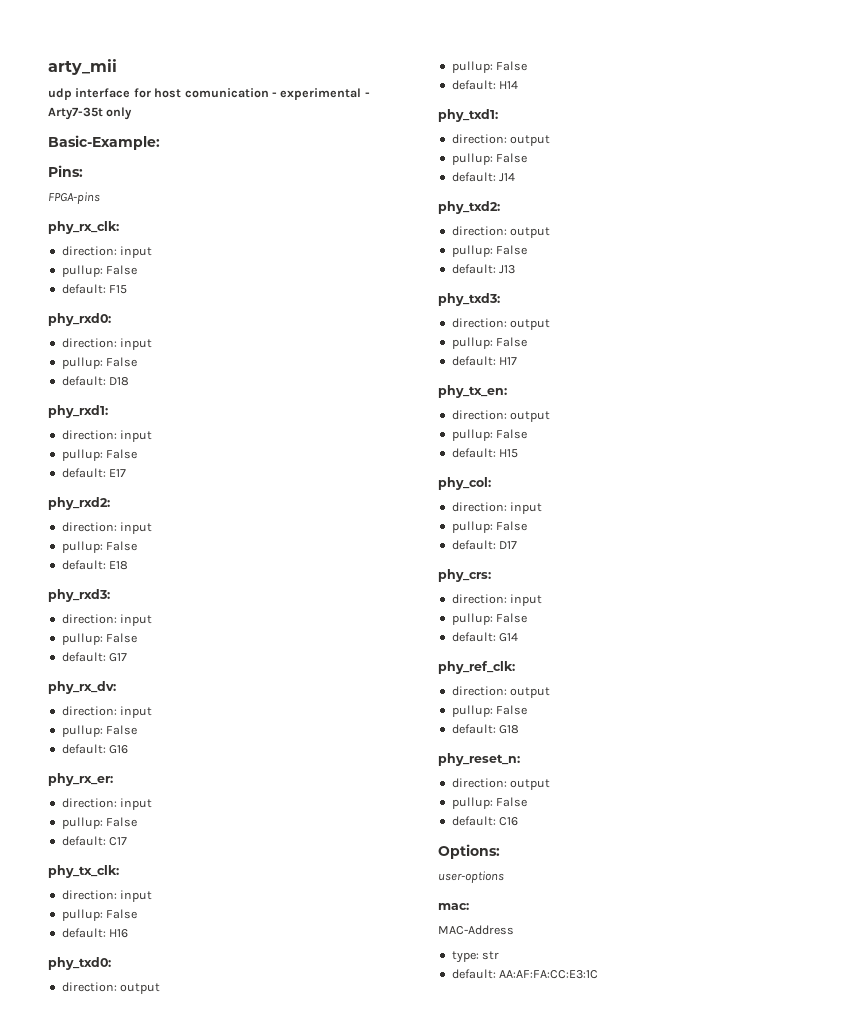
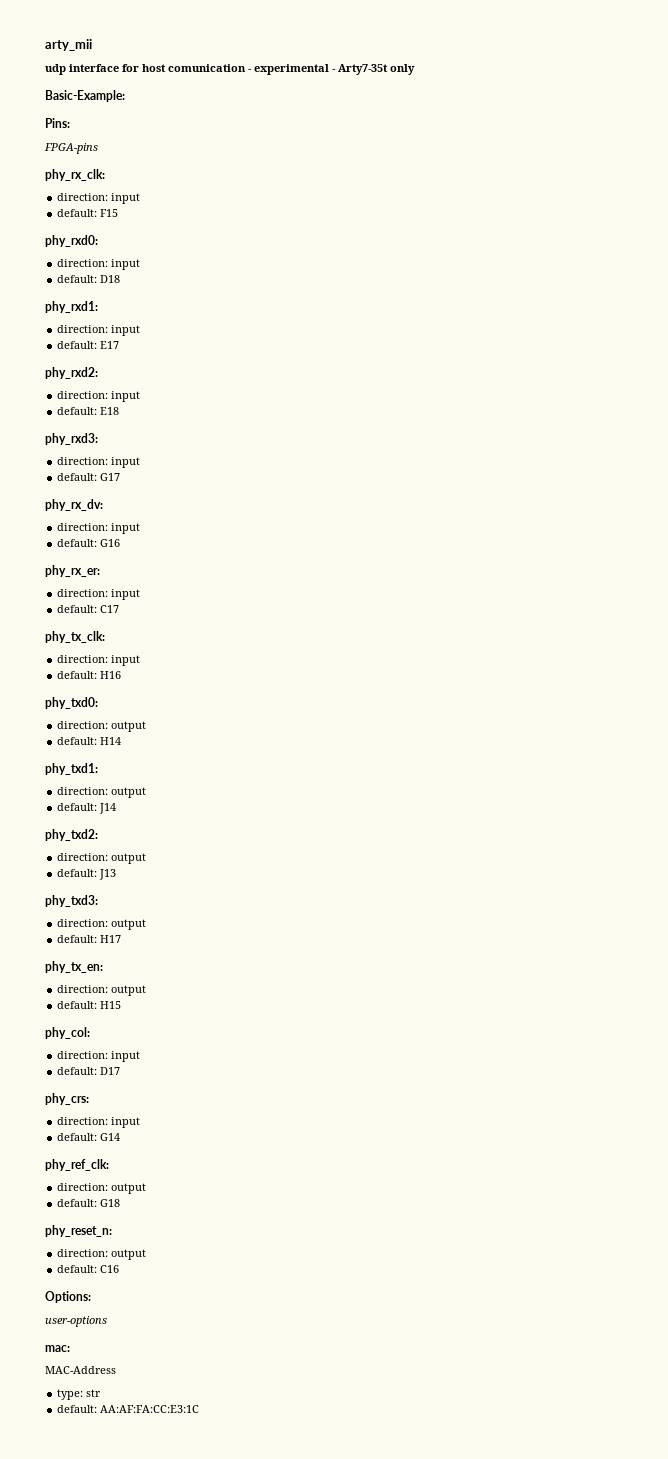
[61,265,138,277] // pullup: False -> (141, 198) none
[61,357,138,369] // pullup: False -> (141, 264) none
[61,449,138,461] // pullup: False -> (141, 330) none
[61,541,138,553] // pullup: False -> (141, 396) none
[61,633,138,645] // pullup: False -> (141, 462) none
[61,725,138,737] // pullup: False -> (141, 528) none
[61,817,138,829] // pullup: False -> (141, 594) none
[61,909,138,921] // pullup: False -> (141, 660) none
[451,61,528,73] // pullup: False -> (147, 726) none
[451,153,528,165] // pullup: False -> (147, 792) none
[451,245,528,257] // pullup: False -> (147, 858) none
[451,337,528,349] // pullup: False -> (147, 924) none
[451,429,528,441] // pullup: False -> (147, 990) none
[451,521,528,533] // pullup: False -> (141, 1056) none
[451,613,528,625] // pullup: False -> (141, 1122) none
[451,705,528,717] // pullup: False -> (147, 1188) none
[451,797,528,809] // pullup: False -> (147, 1254) none

